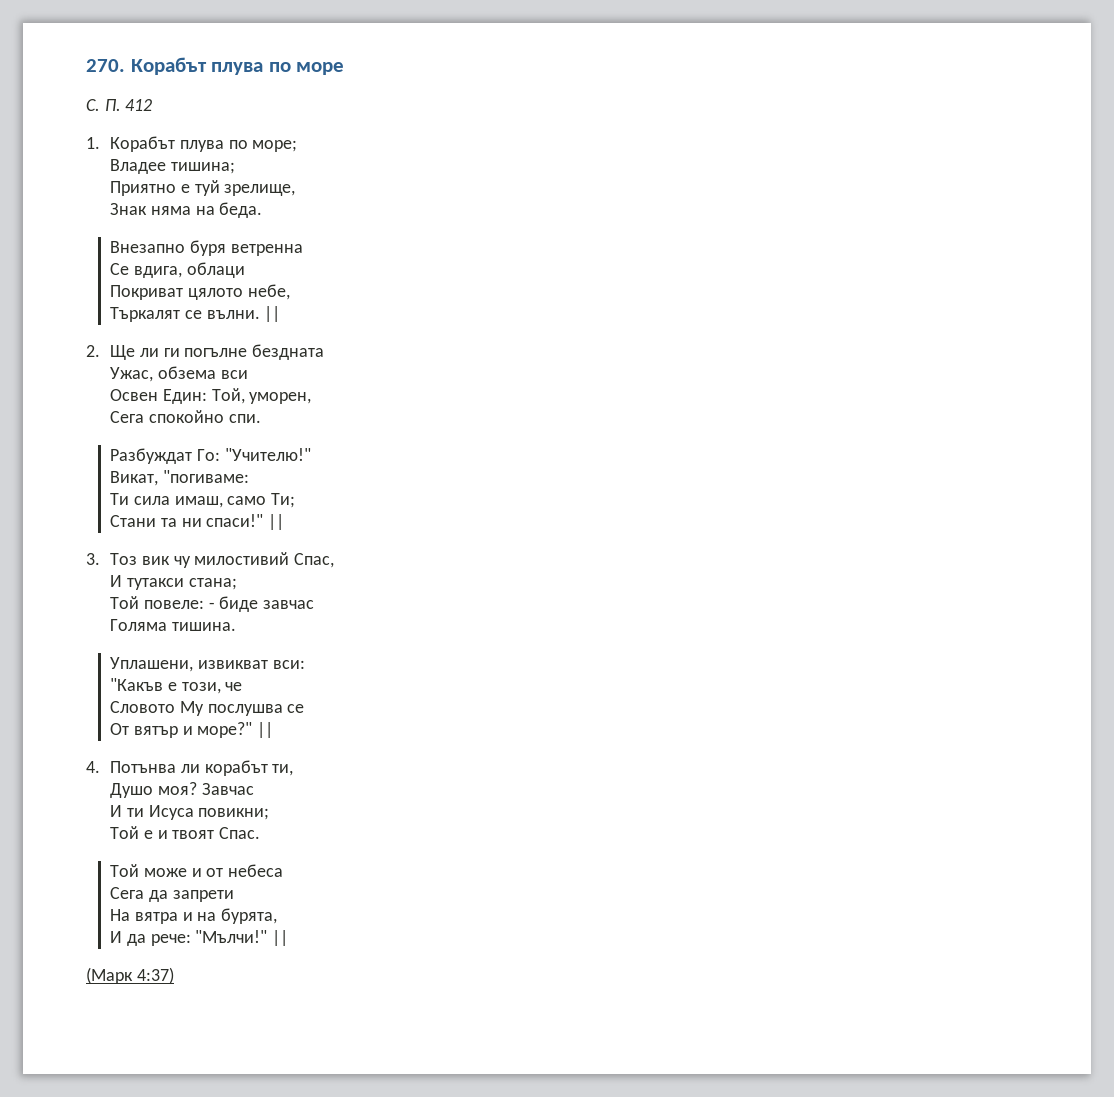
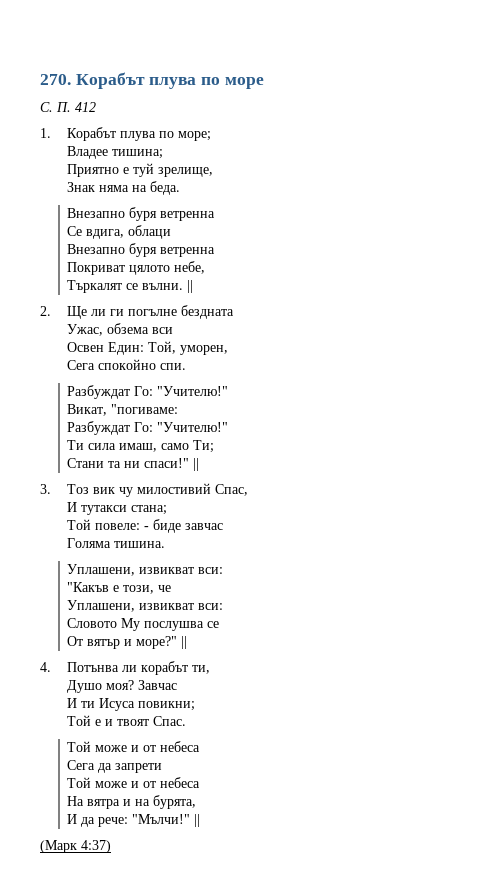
(245, 270) none -> [67,243,216,257] // Внезапно буря ветренна
(249, 476) none -> [67,421,229,435] // Разбуждат Го: "Учителю!"
(243, 686) none -> [67,600,224,612] // Уплашени, извикват вси:
(234, 896) none -> [67,777,201,788] // Той може и от небеса

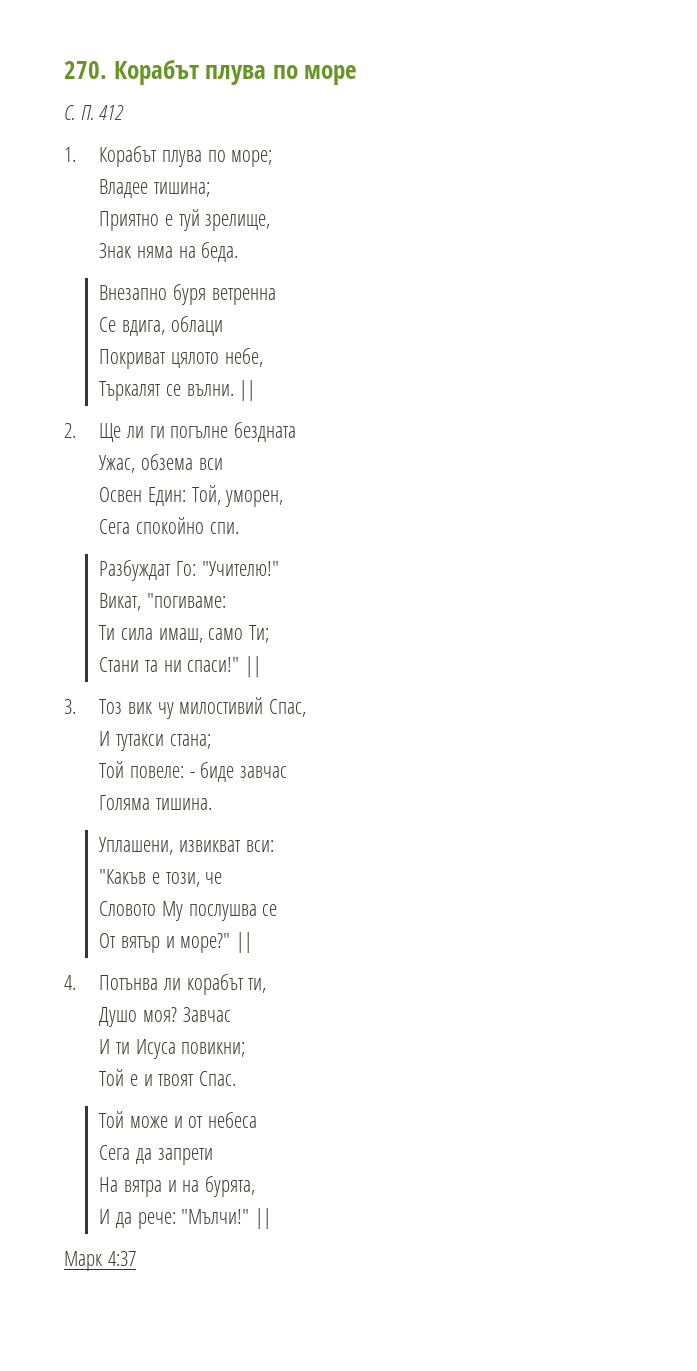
[67,243,216,257] // Внезапно буря ветренна -> (223, 326) none
[67,421,229,435] // Разбуждат Го: "Учителю!" -> (227, 600) none
[67,600,224,612] // Уплашени, извикват вси: -> (223, 878) none
[67,777,201,788] // Той може и от небеса -> (213, 1156) none
[40,840,111,853] (Марк 4:37) -> [64,1251,136,1271] Марк 4:37

